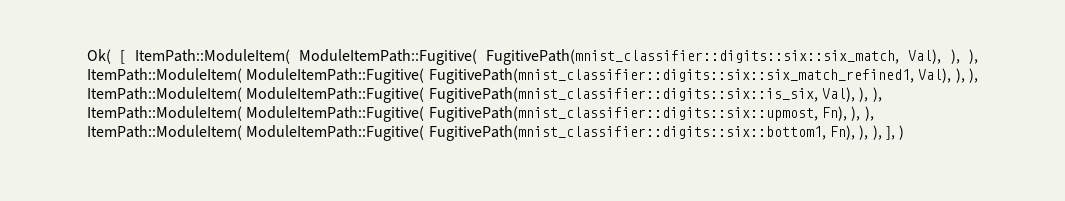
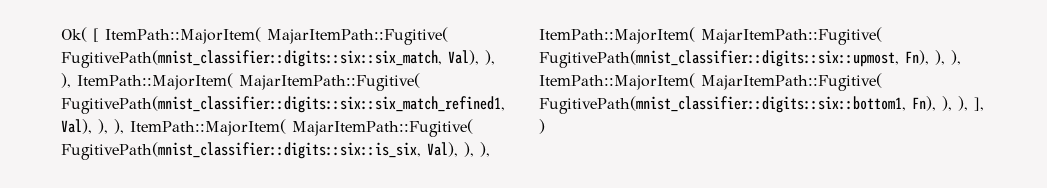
[134,49,477,65] ItemPath::ModuleItem( ModuleItemPath::Fugitive( -> [105,27,448,45] ItemPath::MajorItem( MajarItemPath::Fugitive(
[87,68,425,84] ItemPath::ModuleItem( ModuleItemPath::Fugitive( -> [77,73,420,91] ItemPath::MajorItem( MajarItemPath::Fugitive(
[87,87,425,103] ItemPath::ModuleItem( ModuleItemPath::Fugitive( -> [130,119,473,137] ItemPath::MajorItem( MajarItemPath::Fugitive(
[87,106,425,122] ItemPath::ModuleItem( ModuleItemPath::Fugitive( -> [539,27,882,45] ItemPath::MajorItem( MajarItemPath::Fugitive(
[87,125,425,141] ItemPath::ModuleItem( ModuleItemPath::Fugitive( -> [539,73,882,91] ItemPath::MajorItem( MajarItemPath::Fugitive(

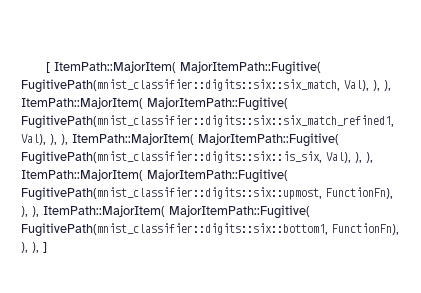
[61,27,87,42] Ok( -> (46, 67) none
[267,27,448,45] MajarItemPath::Fugitive( -> [180,61,322,75] MajorItemPath::Fugitive(
[239,73,420,91] MajarItemPath::Fugitive( -> [147,97,288,111] MajorItemPath::Fugitive(
[292,119,473,137] MajarItemPath::Fugitive( -> [198,133,339,147] MajorItemPath::Fugitive(
[701,27,882,45] [539,50,961,68] [539,73,882,91] [539,96,984,114] [539,119,545,134] MajarItemPath::Fugitive( FugitivePath(mnist_classifier::digits::six::upmost, Fn), ), ), ItemPath::MajorItem( MajarItemPath::Fugitive( FugitivePath(mnist_classifier::digits::six::bottom1, Fn), ), ), ], ) -> [147,169,288,183] [21,187,393,201] [21,205,310,219] [21,223,399,237] [21,242,47,253] MajorItemPath::Fugitive( FugitivePath(mnist_classifier::digits::six::upmost, FunctionFn), ), ), ItemPath::MajorItem( MajorItemPath::Fugitive( FugitivePath(mnist_classifier::digits::six::bottom1, FunctionFn), ), ), ]

